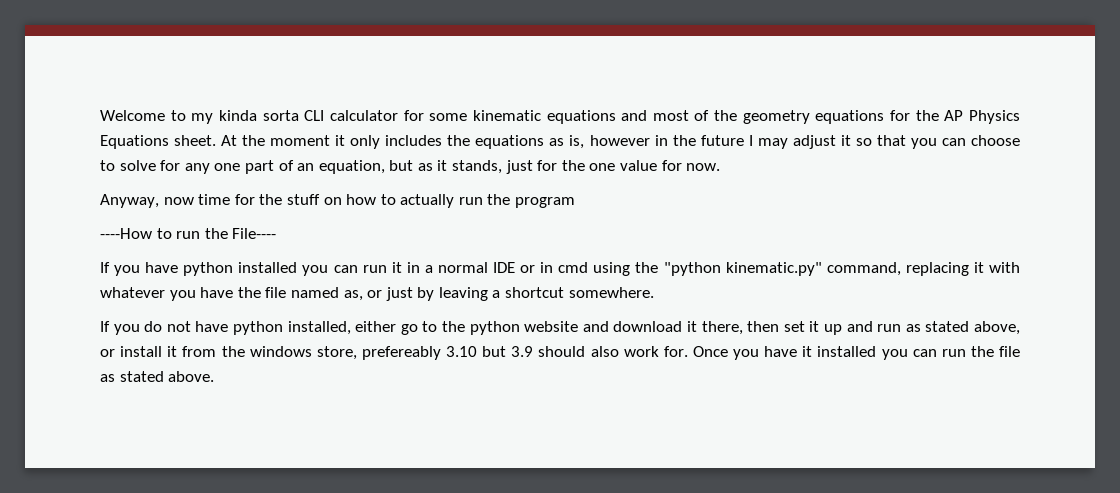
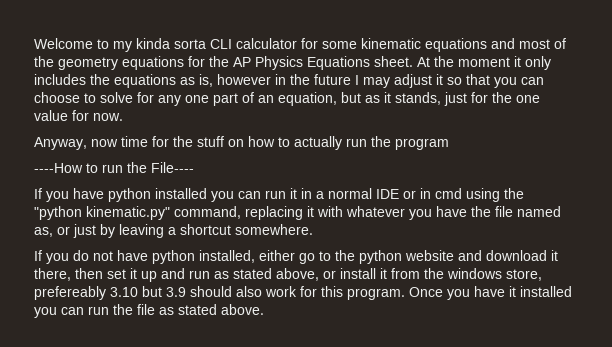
[663,346,688,357] for. -> [300,286,405,300] for this program.

